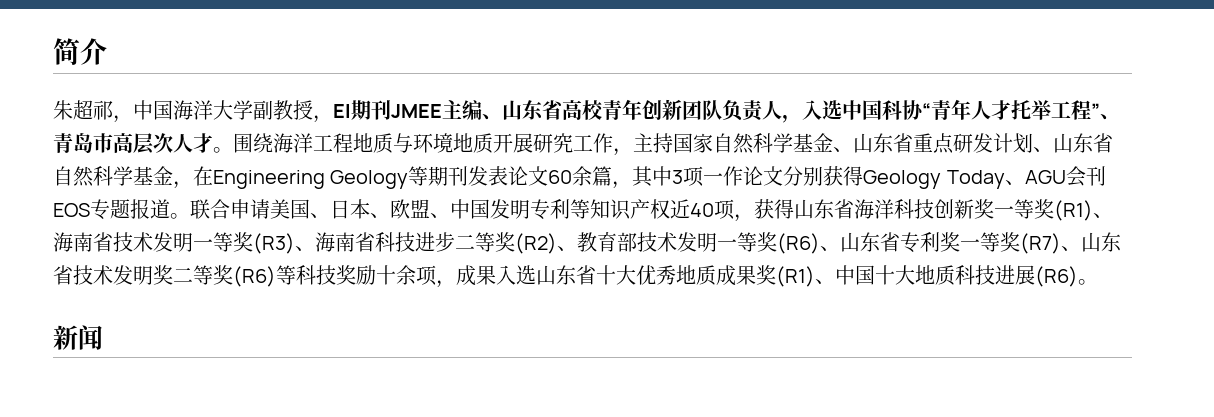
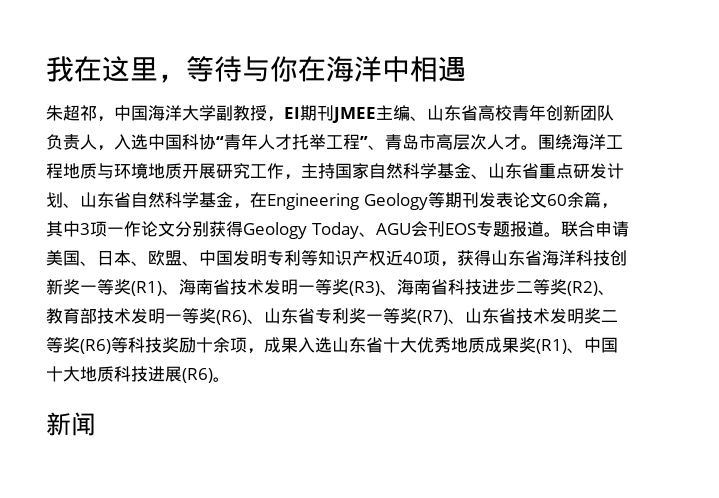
[53,38,107,65] 简介 -> [46,56,466,83] 我在这里，等待与你在海洋中相遇

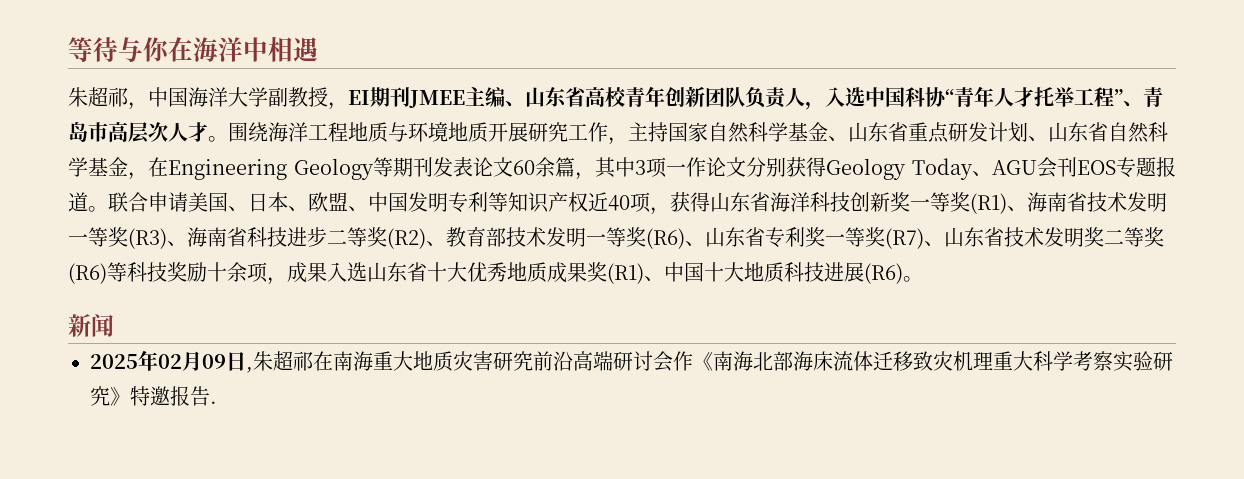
[46,56,186,83] 我在这里， -> (68, 49) none
(96, 424) none -> [90,350,1173,373] [90,386,217,406] // 2025年02月09日,朱超祁在南海重大地质灾害研究前沿高端研讨会作《南海北部海床流体迁移致灾机理重大科学考察实验研究》特邀报告.

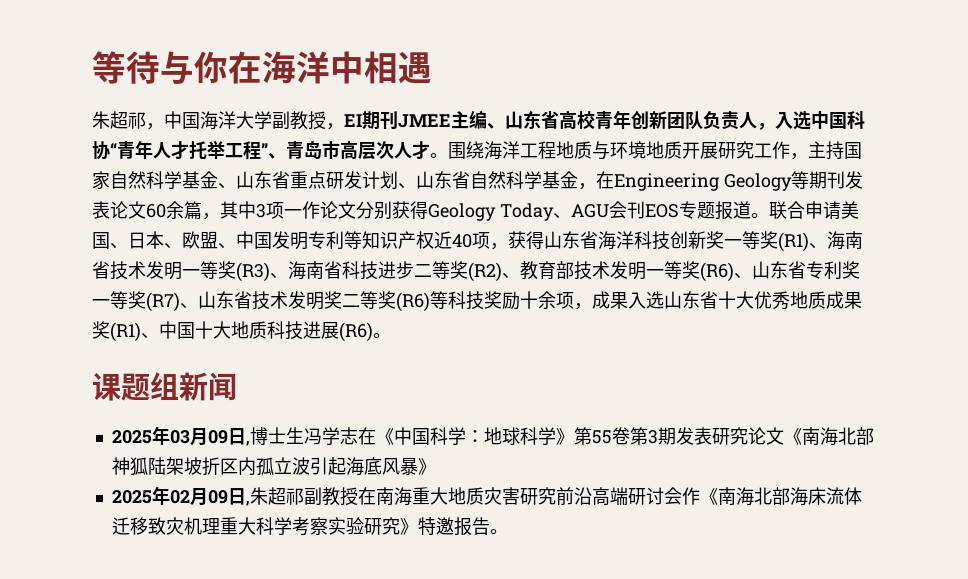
(923, 279) none -> [92,372,179,401] 课题组
(114, 325) none -> [111,426,874,446] [111,457,436,476] // 2025年03月09日,博士生冯学志在《中国科学：地球科学》第55卷第3期发表研究论文《南海北部神狐陆架坡折区内孤立波引起海底风暴》
(313, 361) none -> [303,487,358,506] 副教授
[210,401,217,404] . -> [489,529,508,534] 。

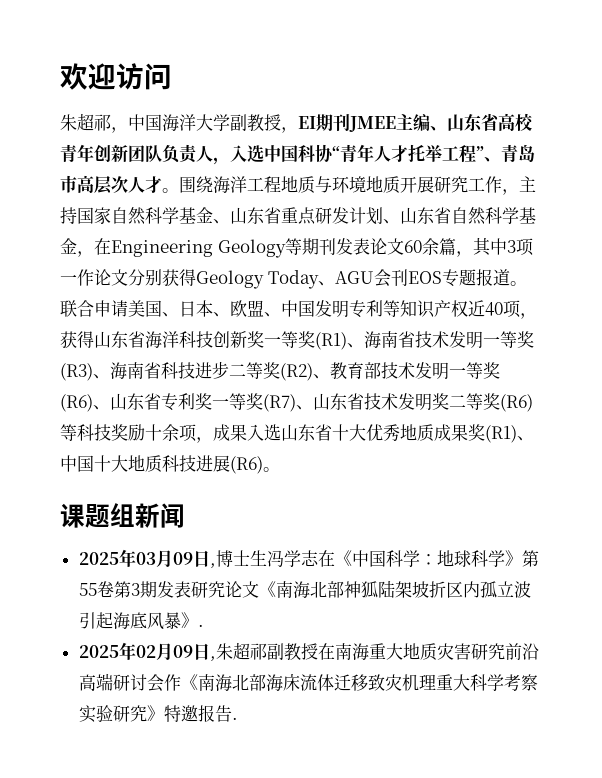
[92,51,432,84] 等待与你在海洋中相遇 -> [60,63,172,90] 欢迎访问
(436, 466) none -> [197,624,204,627] .
[489,529,508,534] 。 -> [231,717,238,720] .

